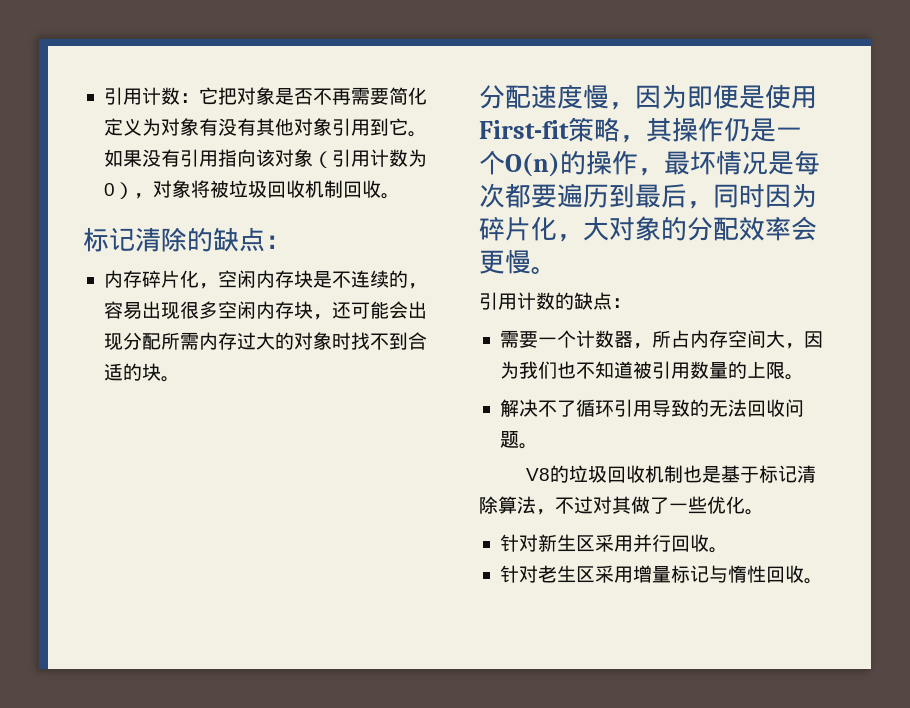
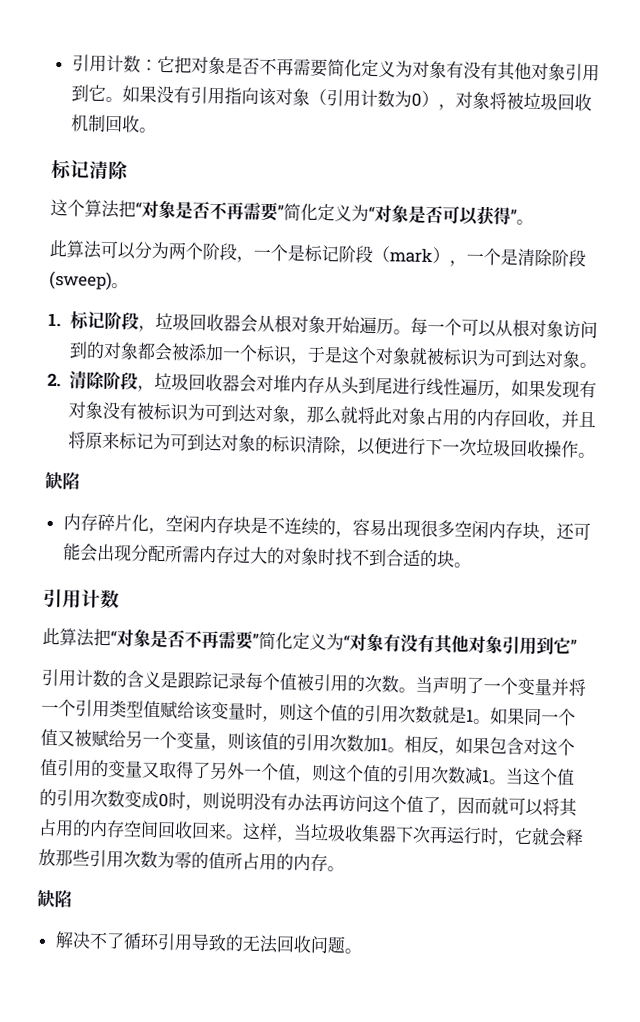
[187,227,291,252] 的缺点： -> [50,198,534,225] [49,239,586,267] [49,270,129,291] [48,310,598,339] [68,341,597,369] [47,370,597,399] [67,401,596,430] [67,431,596,459] [45,471,80,490] // 这个算法把“对象是否不再需要”简化定义为“对象是否可以获得”。 // 此算法可以分为两个阶段，一个是标记阶段（mark），一个是清除阶段(sweep)。 // 1.标记阶段，垃圾回收器会从根对象开始遍历。每一个可以从根对象访问到的对象都会被添加一个标识，于是这个对象就被标识为可到达对象。 // 2.清除阶段，垃圾回收器会对堆内存从头到尾进行线性遍历，如果发现有对象没有被标识为可到达对象，那么就将此对象占用的内存回收，并且将原来标记为可到达对象的标识清除，以便进行下一次垃圾回收操作。 // 缺陷
[479,84,817,110] [479,117,802,143] [479,150,820,177] [479,183,817,209] [479,216,817,242] [479,249,557,274] [479,292,631,310] [499,330,823,349] [499,361,804,380] 分配速度慢，因为即便是使用First-fit策略，其操作仍是一个O(n)的操作，最坏情况是每次都要遍历到最后，同时因为碎片化，大对象的分配效率会更慢。 // 引用计数的缺点： // 需要一个计数器，所占内存空间大，因为我们也不知道被引用数量的上限。 -> [43,588,120,609] [42,627,577,656] [41,668,586,696] [41,699,576,726] [40,728,575,756] [40,758,575,786] [39,788,578,817] [38,818,584,847] [38,848,345,872] [37,889,72,908] 引用计数 // 此算法把“对象是否不再需要”简化定义为“对象有没有其他对象引用到它” // 引用计数的含义是跟踪记录每个值被引用的次数。当声明了一个变量并将一个引用类型值赋给该变量时，则这个值的引用次数就是1。如果同一个值又被赋给另一个变量，则该值的引用次数加1。相反，如果包含对这个值引用的变量又取得了另外一个值，则这个值的引用次数减1。当这个值的引用次数变成0时，则说明没有办法再访问这个值了，因而就可以将其占用的内存空间回收回来。这样，当垃圾收集器下次再运行时，它就会释放那些引用次数为零的值所占用的内存。 // 缺陷
[525,465,816,483] [479,496,764,515] [499,534,728,553] [499,565,823,584] // V8的垃圾回收机制也是基于标记清除算法，不过对其做了一些优化。 // 针对新生区采用并行回收。 // 针对老生区采用增量标记与惰性回收。 -> (362, 951) none

